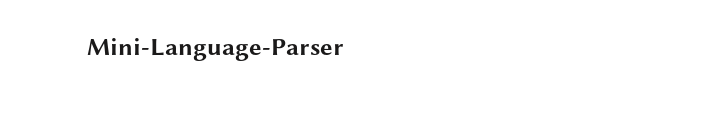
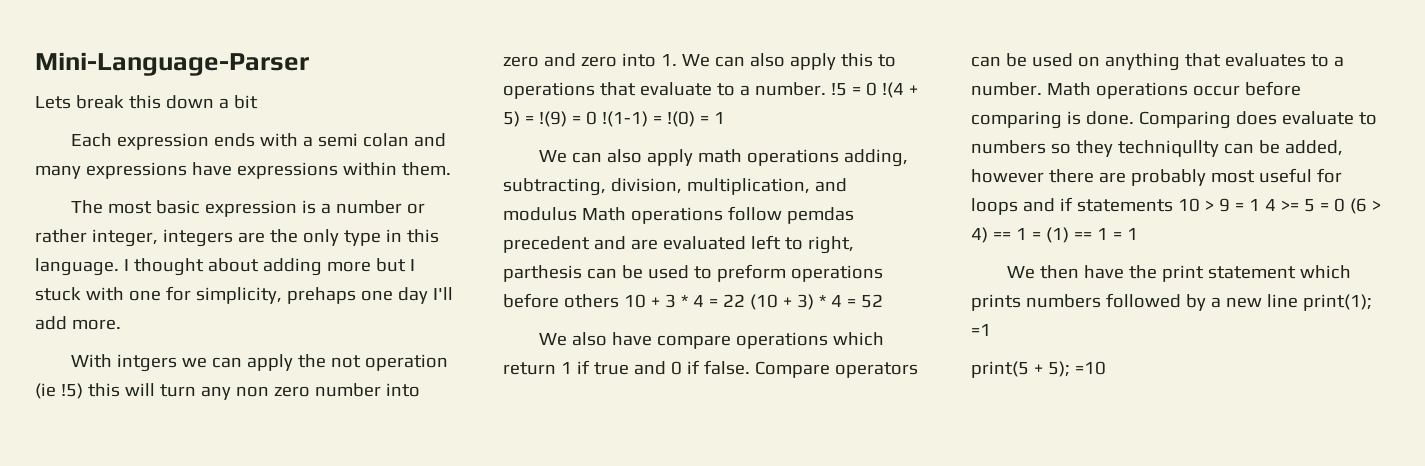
(344, 49) none -> [35,95,258,109] [71,133,447,150] [35,162,451,179] [71,200,426,217] [35,229,439,247] [35,258,415,276] [35,286,453,304] [35,316,121,330] [71,354,449,372] [35,383,420,400] [503,53,896,70] [503,82,918,99] [503,111,725,127] [539,149,909,167] [503,178,847,196] [503,206,854,224] [503,235,854,254] [503,264,883,282] [503,293,883,310] [539,332,885,349] [503,360,918,378] [971,53,1344,71] [971,81,1301,99] [971,111,1377,129] [971,140,1343,157] [971,168,1342,186] [971,197,1381,215] [971,227,1138,243] [1007,265,1352,282] [971,293,1372,311] [971,324,991,336] [971,361,1106,378] // Lets break this down a bit // Each expression ends with a semi colan and many expressions have expressions within them. // The most basic expression is a number or rather integer, integers are the only type in this language. I thought about adding more but I stuck with one for simplicity, prehaps one day I'll add more. // With intgers we can apply the not operation (ie !5) this will turn any non zero number into zero and zero into 1. We can also apply this to operations that evaluate to a number. !5 = 0 !(4 + 5) = !(9) = 0 !(1-1) = !(0) = 1 // We can also apply math operations adding, subtracting, division, multiplication, and modulus Math operations follow pemdas precedent and are evaluated left to right, parthesis can be used to preform operations before others 10 + 3 * 4 = 22 (10 + 3) * 4 = 52 // We also have compare operations which return 1 if true and 0 if false. Compare operators can be used on anything that evaluates to a number. Math operations occur before comparing is done. Comparing does evaluate to numbers so they techniqullty can be added, however there are probably most useful for loops and if statements 10 > 9 = 1 4 >= 5 = 0 (6 > 4) == 1 = (1) == 1 = 1 // We then have the print statement which prints numbers followed by a new line print(1); =1 // print(5 + 5); =10

